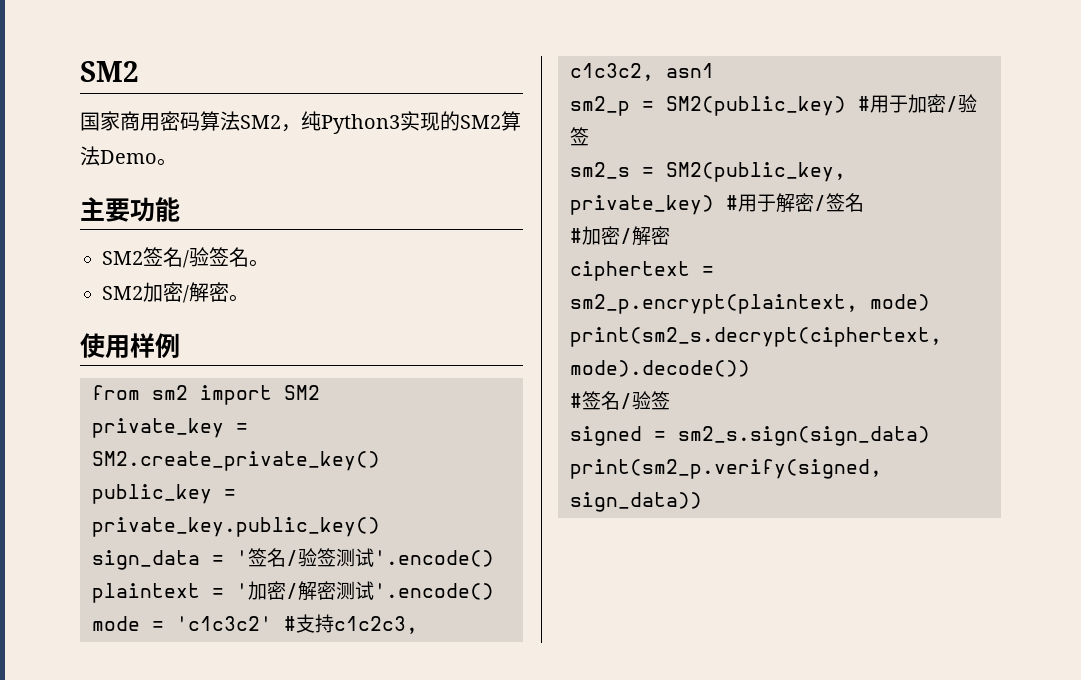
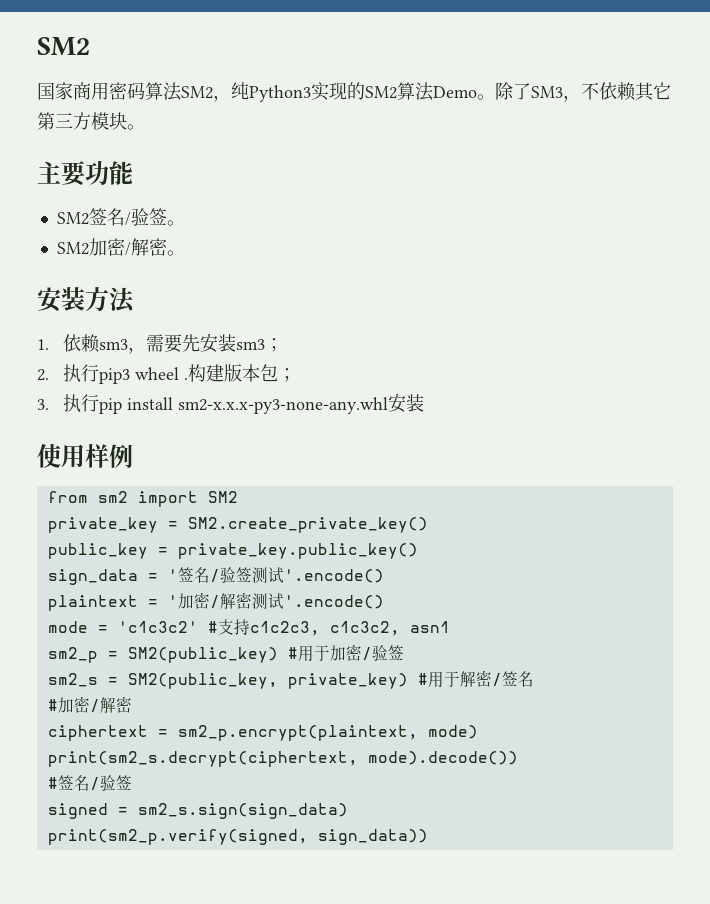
(177, 162) none -> [495,82,671,102] [37,112,145,130] 除了SM3，不依赖其它第三方模块。
[229,247,249,267] 名 -> (167, 216) none
(249, 298) none -> [37,287,135,313] [37,333,283,354] [37,364,296,384] [37,393,424,414] // 安装方法 // 1.依赖sm3，需要先安装sm3； // 2.执行pip3 wheel .构建版本包； // 3.执行pip install sm2-x.x.x-py3-none-any.whl安装

